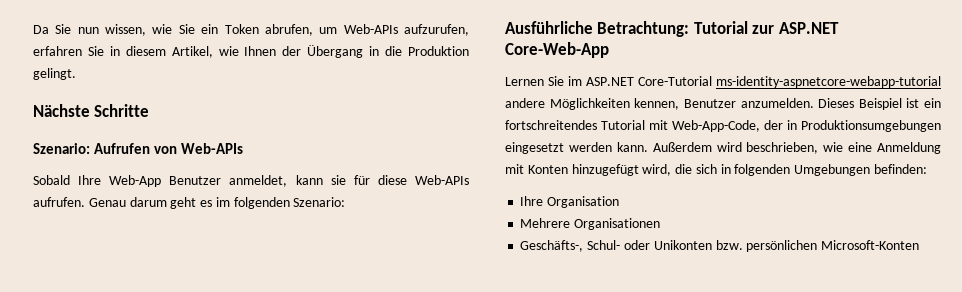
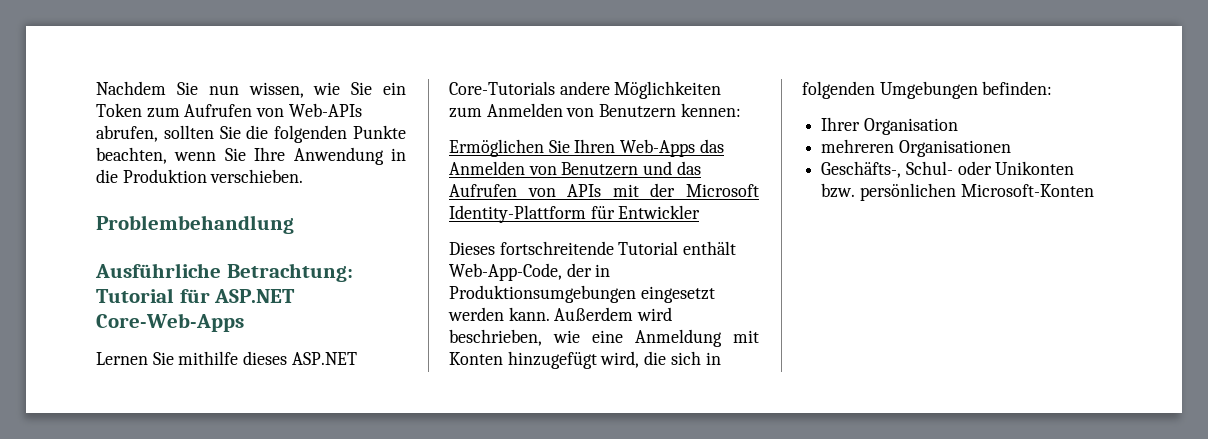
[33,25,49,34] Da -> [96,81,166,95] Nachdem
[264,24,470,36] [33,45,469,58] [33,68,76,80] [33,104,150,117] [33,143,244,154] [33,175,469,187] [33,197,346,209] abrufen, um Web-APIs aufzurufen, erfahren Sie in diesem Artikel, wie Ihnen der Übergang in die Produktion gelingt. // Nächste Schritte // Szenario: Aufrufen von Web-APIs // Sobald Ihre Web-App Benutzer anmeldet, kann sie für diese Web-APIs aufrufen. Genau darum geht es im folgenden Szenario: -> [146,103,362,118] [96,125,406,143] [96,147,406,165] [96,169,304,183] [96,215,294,234] zum Aufrufen von Web-APIs abrufen, sollten Sie die folgenden Punkte beachten, wenn Sie Ihre Anwendung in die Produktion verschieben. // Problembehandlung
[752,22,839,34] [505,42,609,58] zur ASP.NET Core-Web-App -> [179,289,296,303] [96,313,244,332] für ASP.NET Core-Web-Apps
[568,76,941,88] [505,98,941,110] [505,120,668,130] im ASP.NET Core-Tutorial ms-identity-aspnetcore-webapp-tutorial andere Möglichkeiten kennen, Benutzer anzumelden. Dieses Beispiel ist ein fortschreitendes Tutorial mit -> [178,351,357,365] [449,81,722,99] [449,103,741,118] [449,139,724,157] [449,161,701,176] [449,183,759,197] [449,205,701,223] [449,241,737,255] mithilfe dieses ASP.NET Core-Tutorials andere Möglichkeiten zum Anmelden von Benutzern kennen: // Ermöglichen Sie Ihren Web-Apps das Anmelden von Benutzern und das Aufrufen von APIs mit der Microsoft Identity-Plattform für Entwickler // Dieses fortschreitende Tutorial enthält
[520,196,544,206] Ihre -> [821,117,861,131] Ihrer
[520,218,571,228] Mehrere -> [821,139,895,153] mehreren

